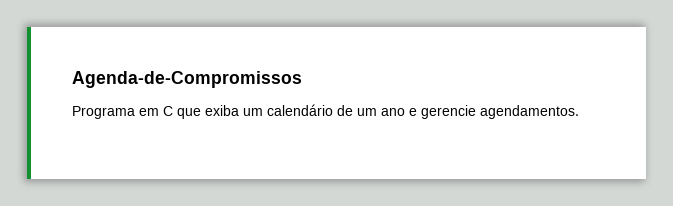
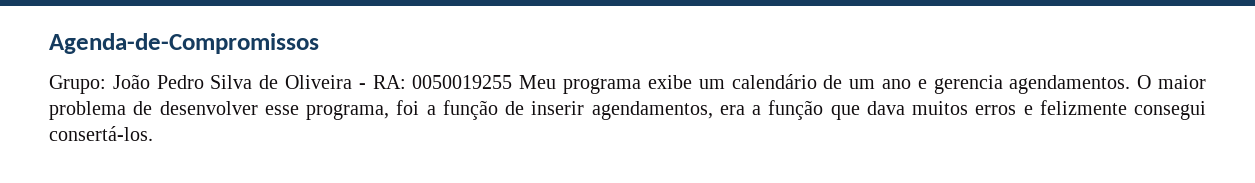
[72,105,239,119] Programa em C que exiba -> [49,74,692,94] Grupo: João Pedro Silva de Oliveira - RA: 0050019255 Meu programa exibe
[421,105,579,119] gerencie agendamentos. -> [933,75,1207,94] [49,100,1206,120] [49,126,153,141] gerencia agendamentos. O maior problema de desenvolver esse programa, foi a função de inserir agendamentos, era a função que dava muitos erros e felizmente consegui consertá-los.

